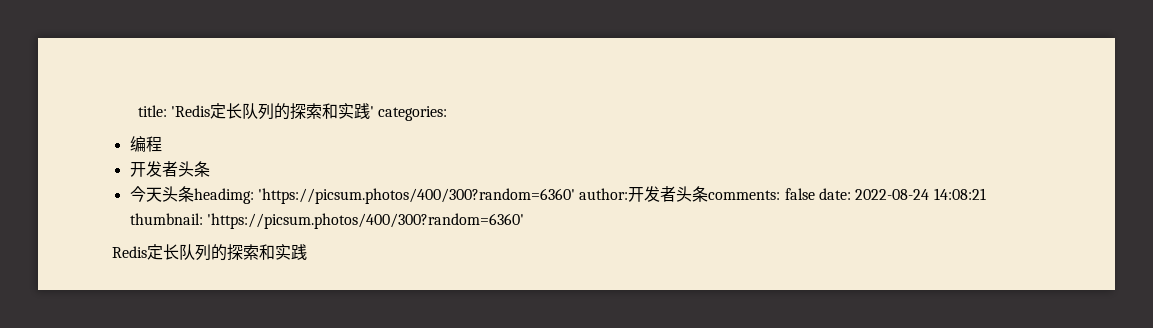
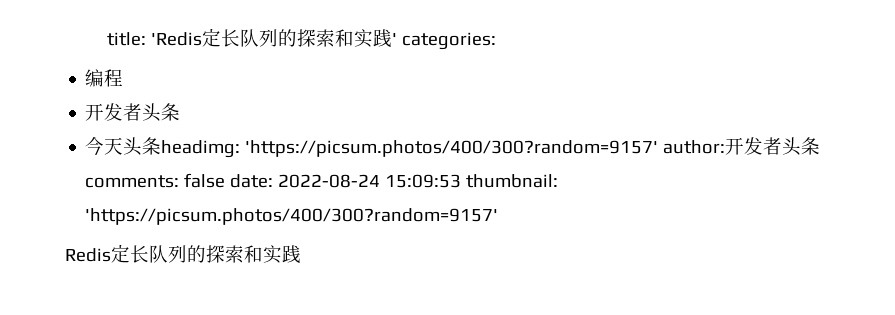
[257,188,575,204] 'https://picsum.photos/400/300?random=6360' -> [245,140,659,157] 'https://picsum.photos/400/300?random=9157'
[933,188,986,200] [129,213,524,229] 14:08:21 thumbnail: 'https://picsum.photos/400/300?random=6360' -> [385,174,559,188] [85,208,499,225] 15:09:53 thumbnail: 'https://picsum.photos/400/300?random=9157'

